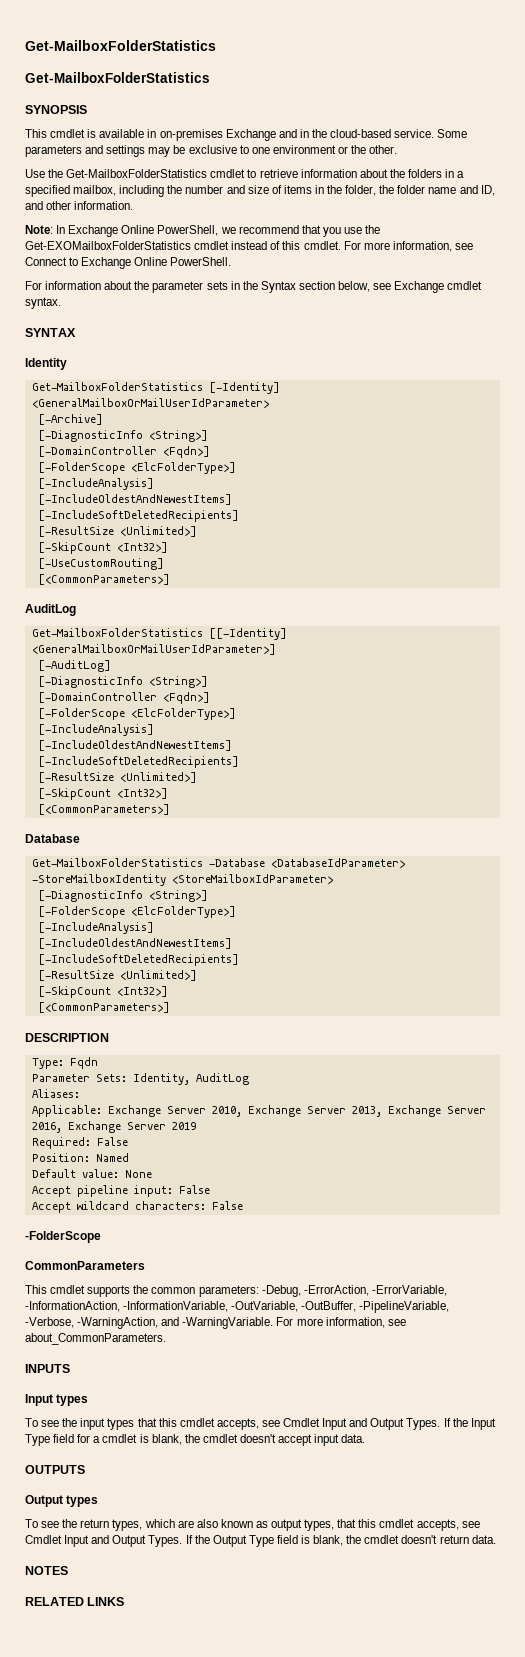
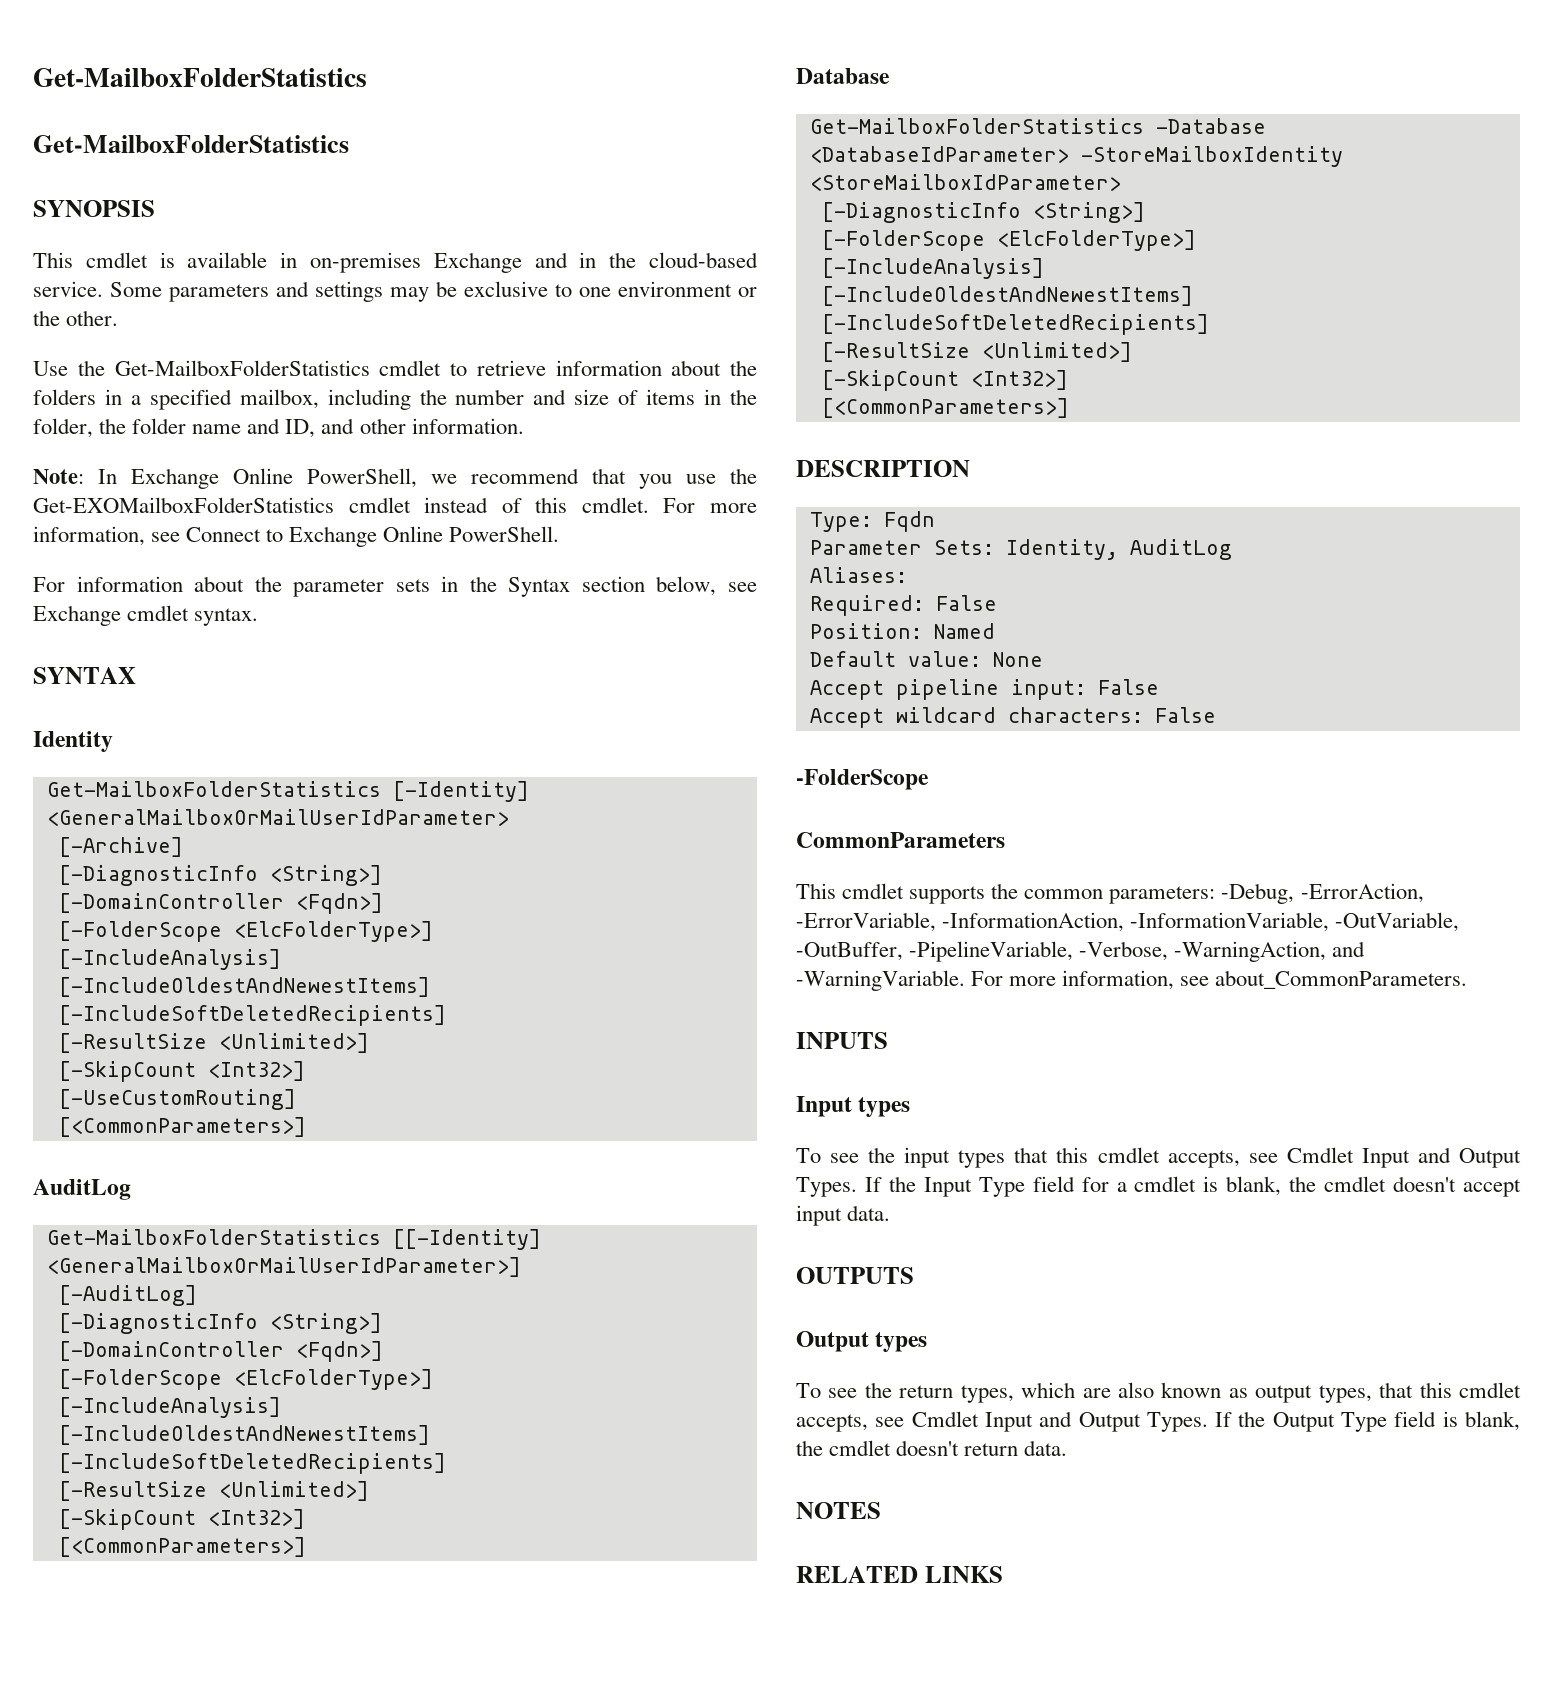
[31,1105,486,1117] [31,1121,196,1133] // Applicable: Exchange Server 2010, Exchange Server 2013, Exchange Server 2016, Exchange Server 2019 -> (907, 575) none

